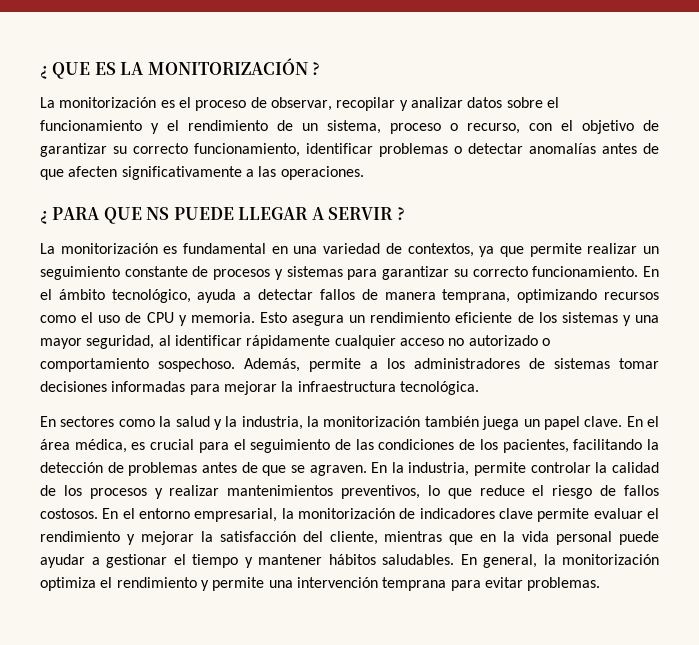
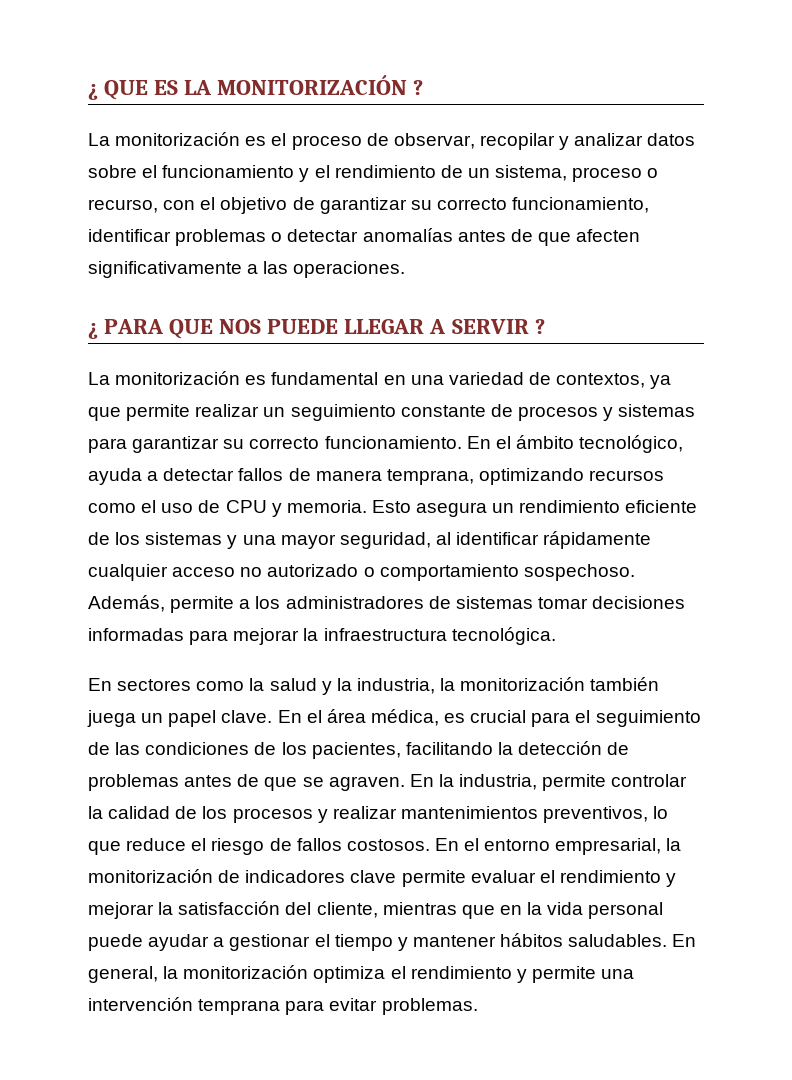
[146,207,170,220] NS -> [219,319,262,334] NOS

